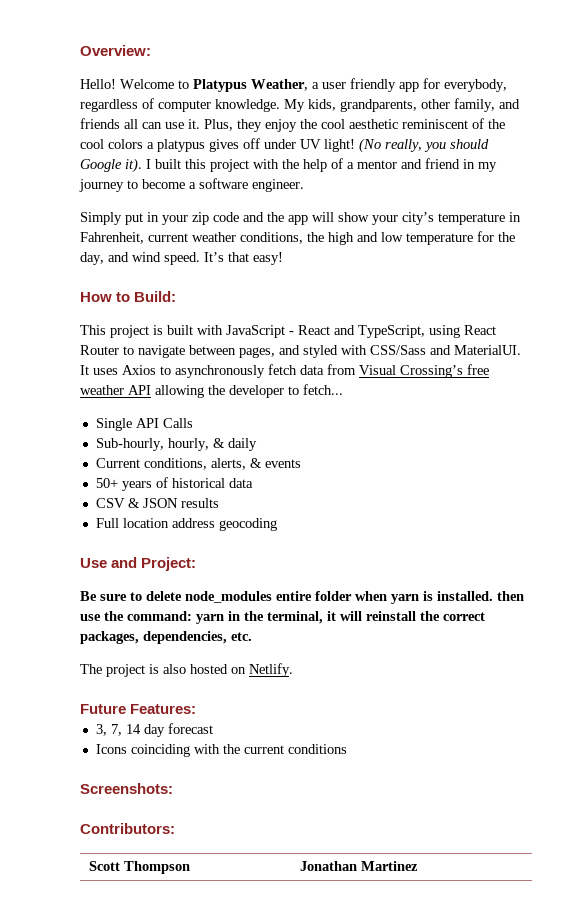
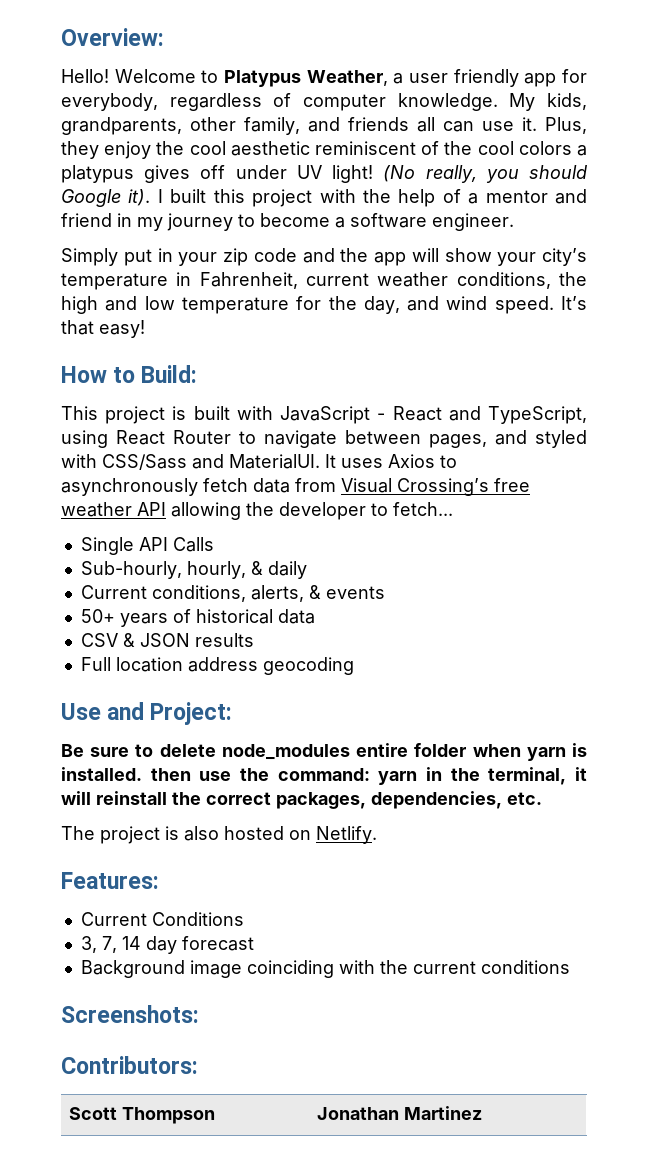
[80,704,126,714] Future -> (377, 835) none
(197, 709) none -> [80,912,244,926] // Current Conditions
[95,744,127,754] Icons -> [80,960,242,978] Background image

